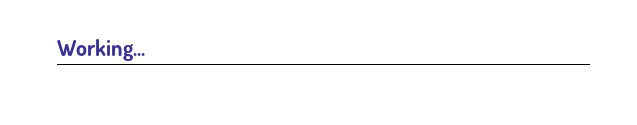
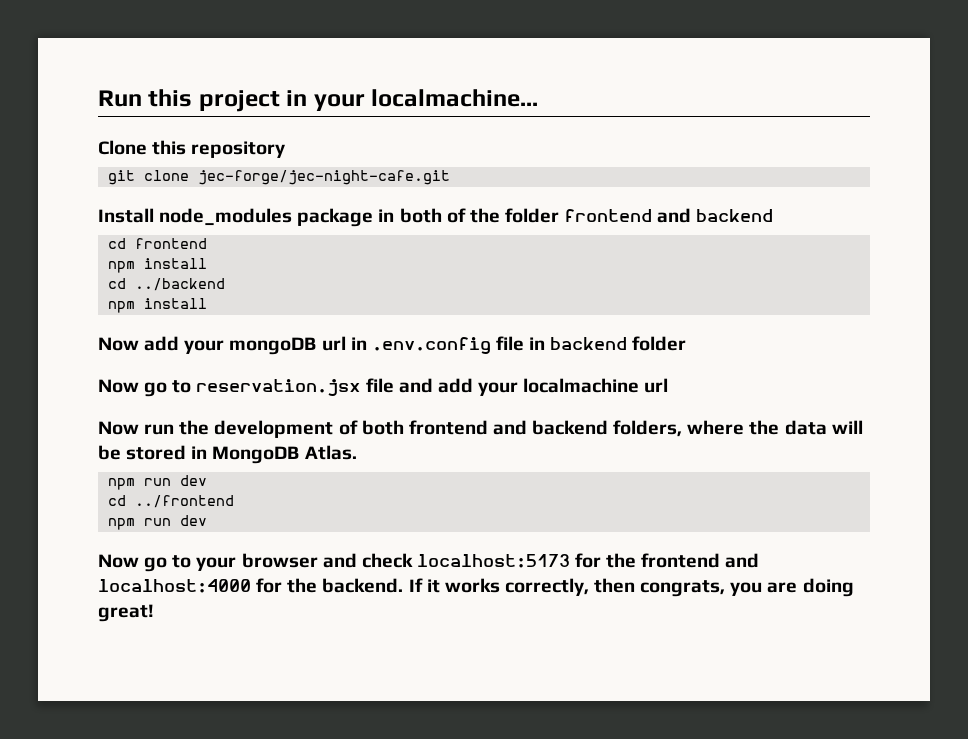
[57,39,145,61] Working... -> [98,89,539,112] [98,140,286,158] [108,170,451,185] [98,208,774,227] [108,238,208,249] [108,258,208,273] [108,278,226,291] [108,298,208,313] [98,336,687,355] [98,378,669,397] [98,420,863,438] [98,445,357,464] [108,475,208,490] [108,495,235,508] [108,515,208,530] [98,553,760,572] [98,578,854,597] [98,604,154,622] Run this project in your localmachine... // Clone this repository // git clone jec-forge/jec-night-cafe.git // Install node_modules package in both of the folder frontend and backend // cd frontend // npm install // cd ../backend // npm install // Now add your mongoDB url in .env.config file in backend folder // Now go to reservation.jsx file and add your localmachine url // Now run the development of both frontend and backend folders, where the data will be stored in MongoDB Atlas. // npm run dev // cd ../frontend // npm run dev // Now go to your browser and check localhost:5173 for the frontend and localhost:4000 for the backend. If it works correctly, then congrats, you are doing great!

